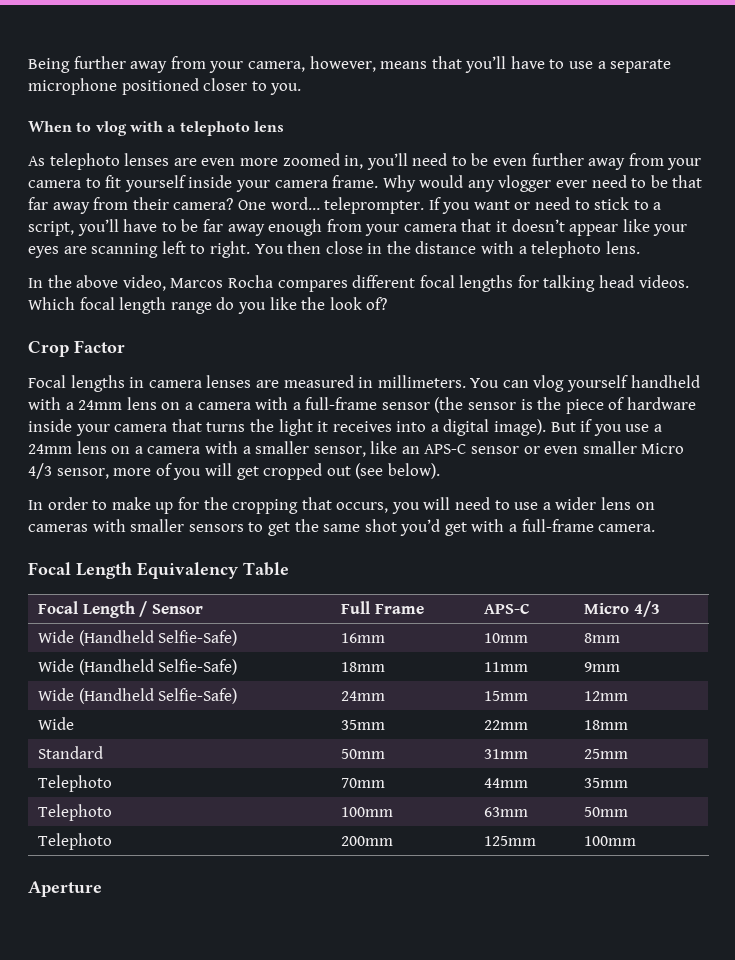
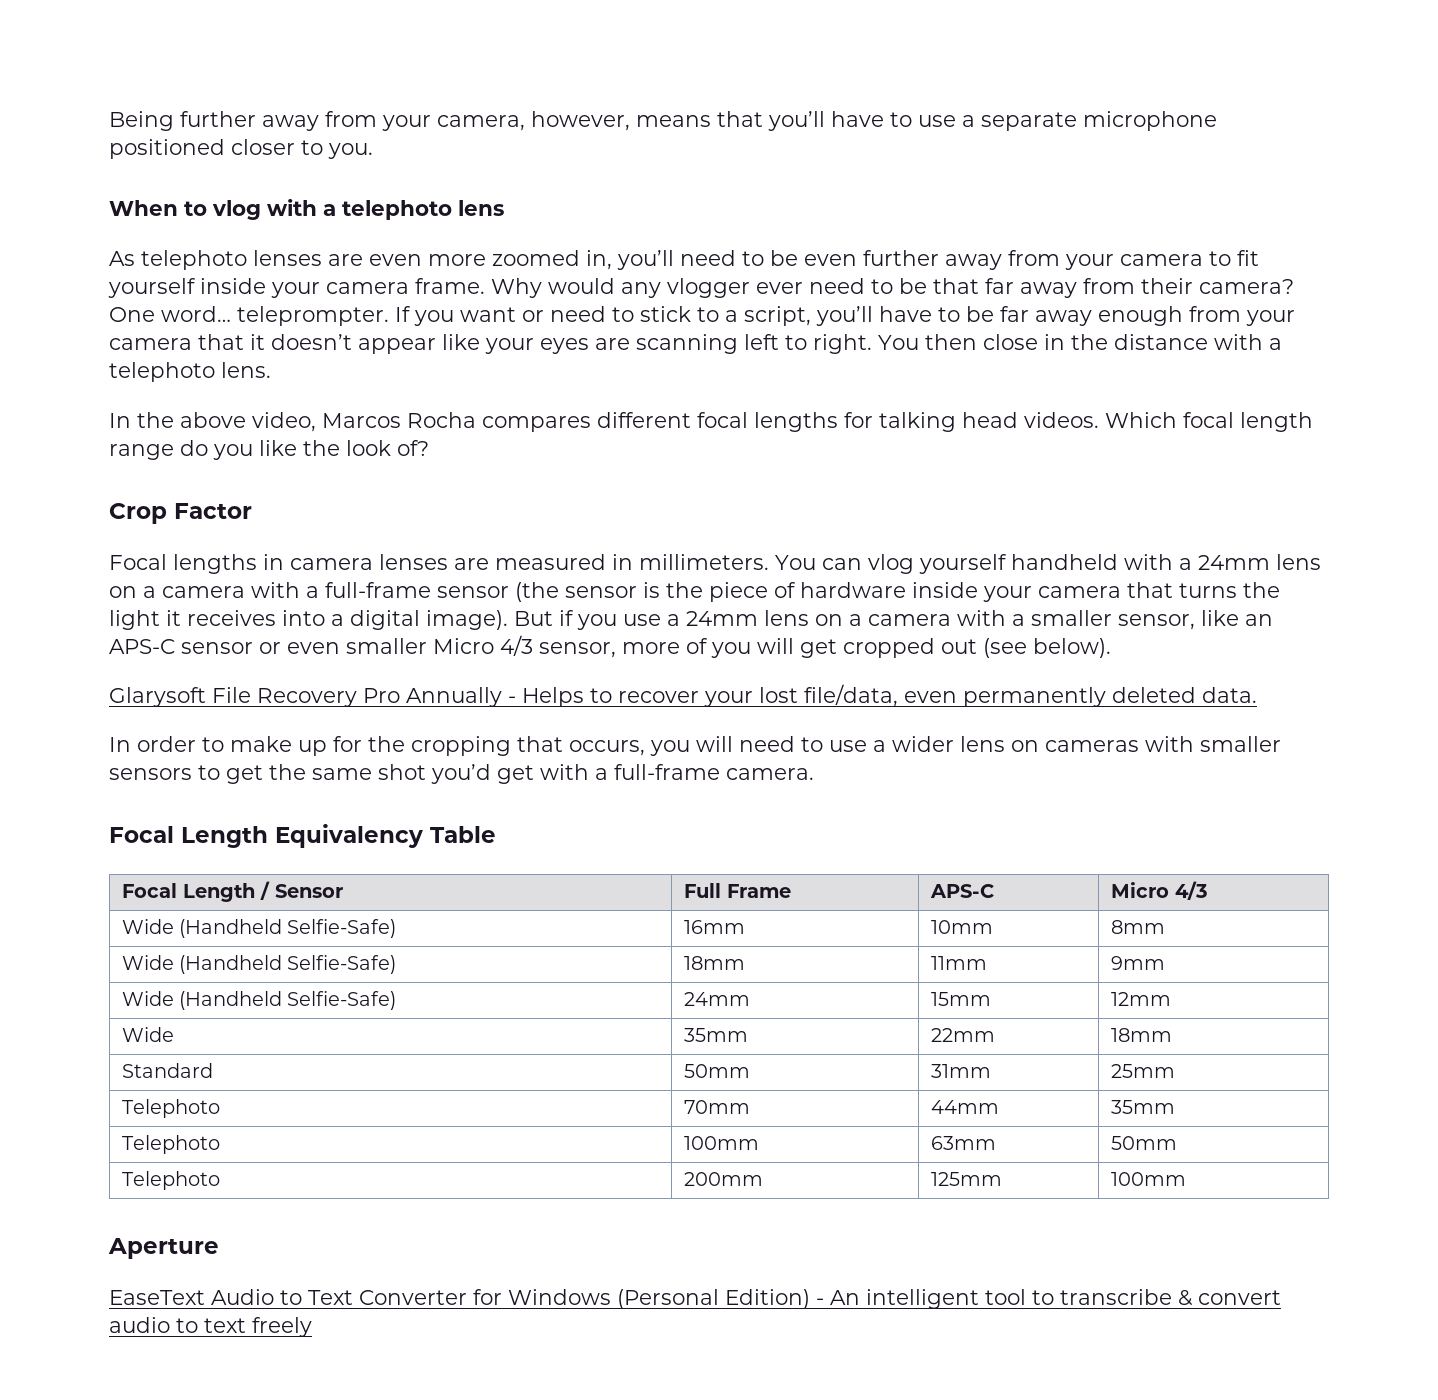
(440, 471) none -> [109,684,1257,707] // Glarysoft File Recovery Pro Annually - Helps to recover your lost file/data, even permanently deleted data.
(102, 889) none -> [109,1289,1281,1309] [109,1317,312,1337] // EaseText Audio to Text Converter for Windows (Personal Edition) - An intelligent tool to transcribe & convert audio to text freely

